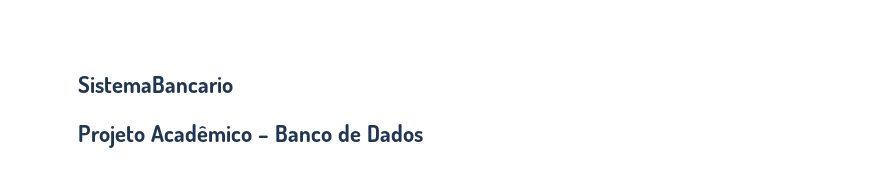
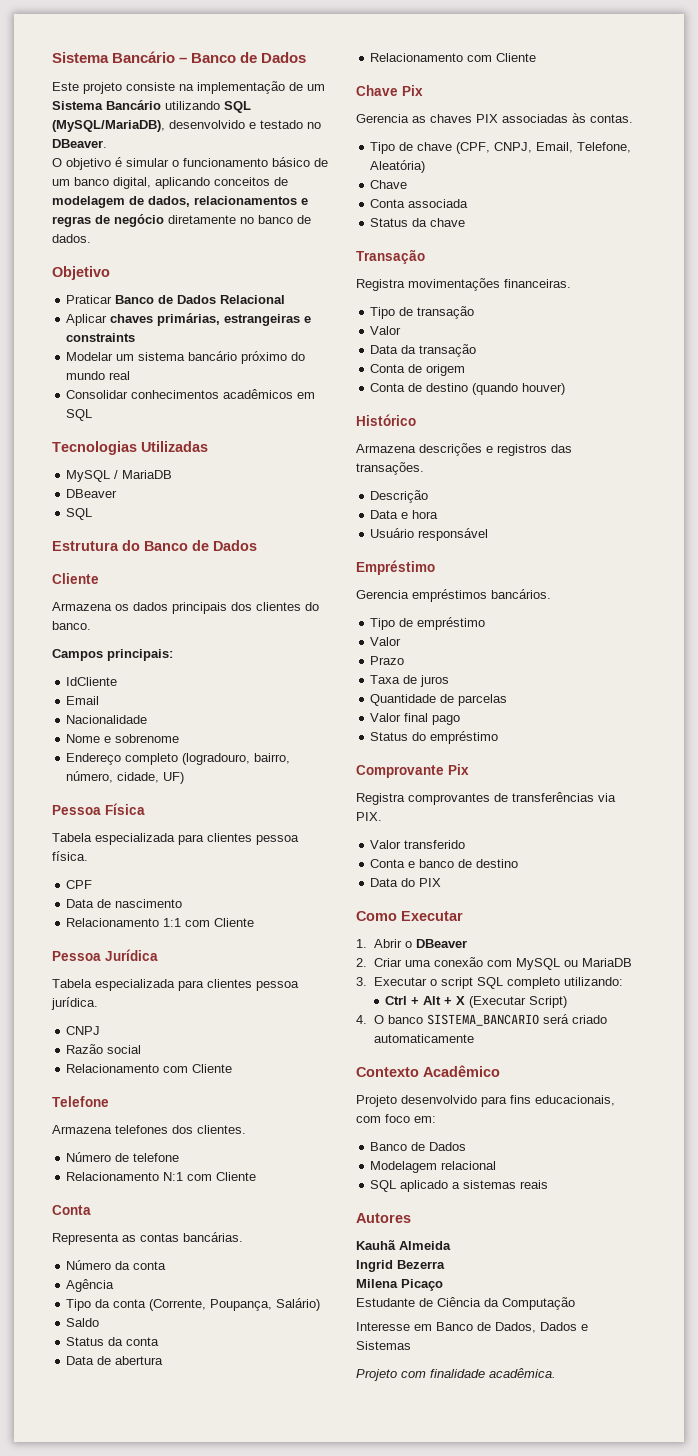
[78,76,233,93] [78,124,253,148] SistemaBancario // Projeto Acadêmico -> [52,51,176,63] Sistema Bancário
(424, 133) none -> [52,81,325,94] [52,100,251,113] [52,120,321,132] [52,139,107,148] [52,157,328,170] [52,177,288,189] [52,196,308,208] [52,214,311,227] [52,234,91,243] [52,266,110,280] [66,295,286,304] [66,313,312,326] [66,333,136,342] [66,351,306,364] [66,371,131,380] [66,389,316,399] [66,409,93,421] [52,441,208,455] [66,470,173,482] [66,489,118,498] [66,508,93,520] [52,540,257,551] [52,573,99,584] [52,602,319,614] [52,621,91,630] [52,649,173,661] [66,677,118,686] [66,696,100,705] [66,715,148,724] [66,734,180,743] [66,753,291,765] [66,771,185,784] [52,803,145,815] [52,833,299,845] [52,851,88,861] [66,880,93,889] [66,899,183,908] [66,918,255,927] [52,949,158,961] [52,979,299,991] [51,997,98,1010] [66,1026,101,1035] [66,1044,142,1054] [66,1064,233,1073] [52,1096,109,1107] [52,1125,246,1134] [66,1152,180,1162] [66,1172,257,1181] [52,1205,91,1215] [52,1232,243,1245] [66,1260,167,1270] [66,1279,115,1292] [66,1298,321,1311] [66,1318,100,1327] [66,1337,160,1346] [66,1356,164,1365] [370,53,537,62] [356,85,423,96] [356,113,633,123] [370,142,632,154] [370,160,426,173] [370,180,408,189] [370,199,469,208] [370,218,466,227] [356,249,425,264] [356,278,571,291] [370,306,475,319] [370,326,402,335] [370,344,477,357] [370,364,466,376] [370,383,566,395] [356,414,416,426] [356,443,572,456] [356,462,424,475] [370,490,429,503] [370,510,439,519] [370,528,489,541] [356,560,435,575] [356,589,551,602] [370,617,486,630] [370,637,402,646] [370,656,405,665] [370,675,450,687] [370,694,508,706] [370,713,461,725] [370,731,499,744] [356,764,469,778] [356,792,616,805] [356,812,382,821] [370,840,466,849] [370,859,519,868] [370,878,442,887] [356,911,463,921] [356,939,467,948] [356,957,632,970] [356,977,623,989] [385,996,568,1008] [356,1014,607,1026] [373,1034,474,1043] [356,1065,500,1077] [356,1095,615,1107] [356,1114,436,1123] [370,1142,467,1151] [370,1161,497,1173] [370,1180,549,1192] [356,1213,411,1223] [356,1240,451,1250] [356,1260,445,1272] [356,1279,443,1291] [356,1297,575,1310] [356,1322,588,1333] [356,1341,411,1350] [356,1368,556,1381] // Este projeto consiste na implementação de um Sistema Bancário utilizando SQL (MySQL/MariaDB), desenvolvido e testado no DBeaver. // O objetivo é simular o funcionamento básico de um banco digital, aplicando conceitos de modelagem de dados, relacionamentos e regras de negócio diretamente no banco de dados. // Objetivo // Praticar Banco de Dados Relacional // Aplicar chaves primárias, estrangeiras e constraints // Modelar um sistema bancário próximo do mundo real // Consolidar conhecimentos acadêmicos em SQL // Tecnologias Utilizadas // MySQL / MariaDB // DBeaver // SQL // Estrutura do Banco de Dados // Cliente // Armazena os dados principais dos clientes do banco. // Campos principais: // IdCliente // Email // Nacionalidade // Nome e sobrenome // Endereço completo (logradouro, bairro, número, cidade, UF) // Pessoa Física // Tabela especializada para clientes pessoa física. // CPF // Data de nascimento // Relacionamento 1:1 com Cliente // Pessoa Jurídica // Tabela especializada para clientes pessoa jurídica. // CNPJ // Razão social // Relacionamento com Cliente // Telefone // Armazena telefones dos clientes. // Número de telefone // Relacionamento N:1 com Cliente // Conta // Representa as contas bancárias. // Número da conta // Agência // Tipo da conta (Corrente, Poupança, Salário) // Saldo // Status da conta // Data de abertura // Relacionamento com Cliente // Chave Pix // Gerencia as chaves PIX associadas às contas. // Tipo de chave (CPF, CNPJ, Email, Telefone, Aleatória) // Chave // Conta associada // Status da chave // Transação // Registra movimentações financeiras. // Tipo de transação // Valor // Data da transação // Conta de origem // Conta de destino (quando houver) // Histórico // Armazena descrições e registros das transações. // Descrição // Data e hora // Usuário responsável // Empréstimo // Gerencia empréstimos bancários. // Tipo de empréstimo // Valor // Prazo // Taxa de juros // Quantidade de parcelas // Valor final pago // Status do empréstimo // Comprovante Pix // Registra comprovantes de transferências via PIX. // Valor transferido // Conta e banco de destino // Data do PIX // Como Executar // 1. Abrir o DBeaver // 2. Criar uma conexão com MySQL ou MariaDB // 3. Executar o script SQL completo utilizando: // Ctrl + Alt + X (Executar Script) // 4. O banco SISTEMA_BANCARIO será criado automaticamente // Contexto Acadêmico // Projeto desenvolvido para fins educacionais, com foco em: // Banco de Dados // Modelagem relacional // SQL aplicado a sistemas reais // Autores // Kauhã Almeida // Ingrid Bezerra // Milena Picaço // Estudante de Ciência da Computação // Interesse em Banco de Dados, Dados e Sistemas // Projeto com finalidade acadêmica.

